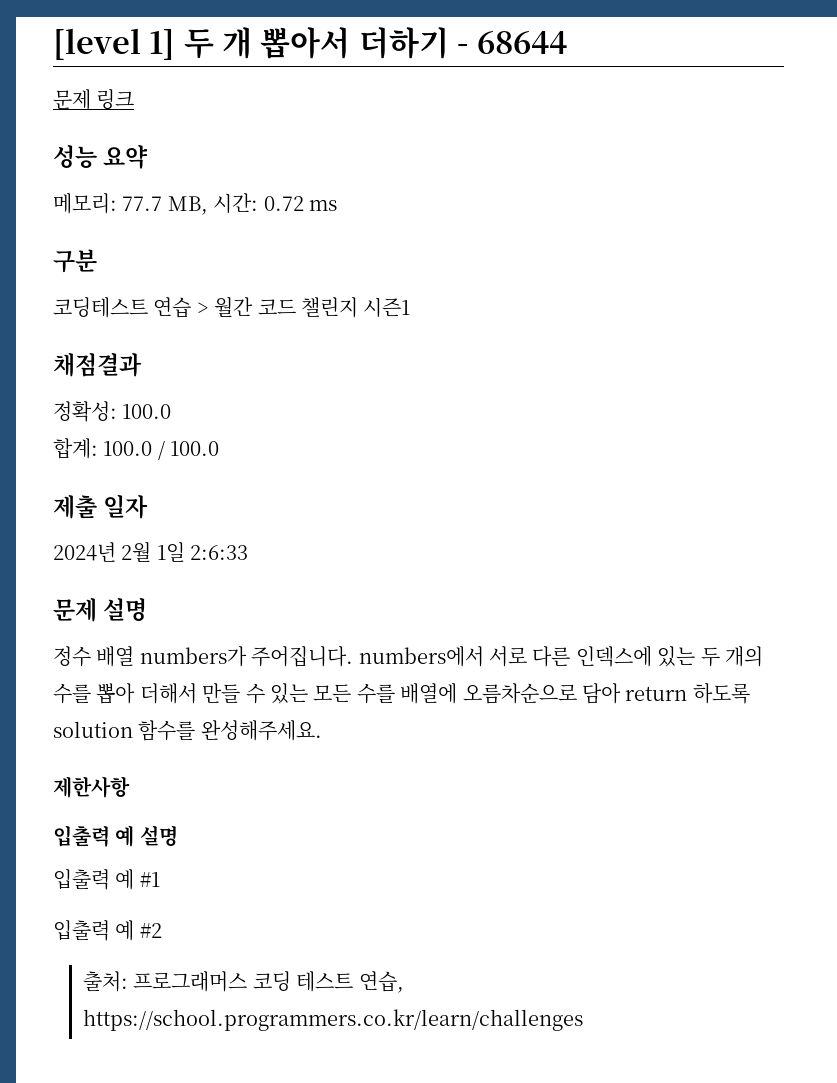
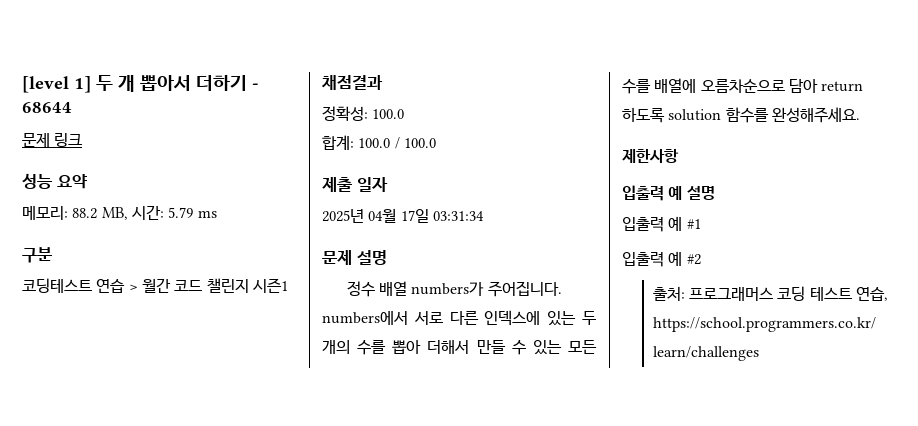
[122,196,163,211] 77.7 -> [72,208,98,219] 88.2
[263,196,304,211] 0.72 -> [168,207,194,218] 5.79
[53,541,249,562] 2024년 2월 1일 2:6:33 -> [322,208,484,223] 2025년 04월 17일 03:31:34

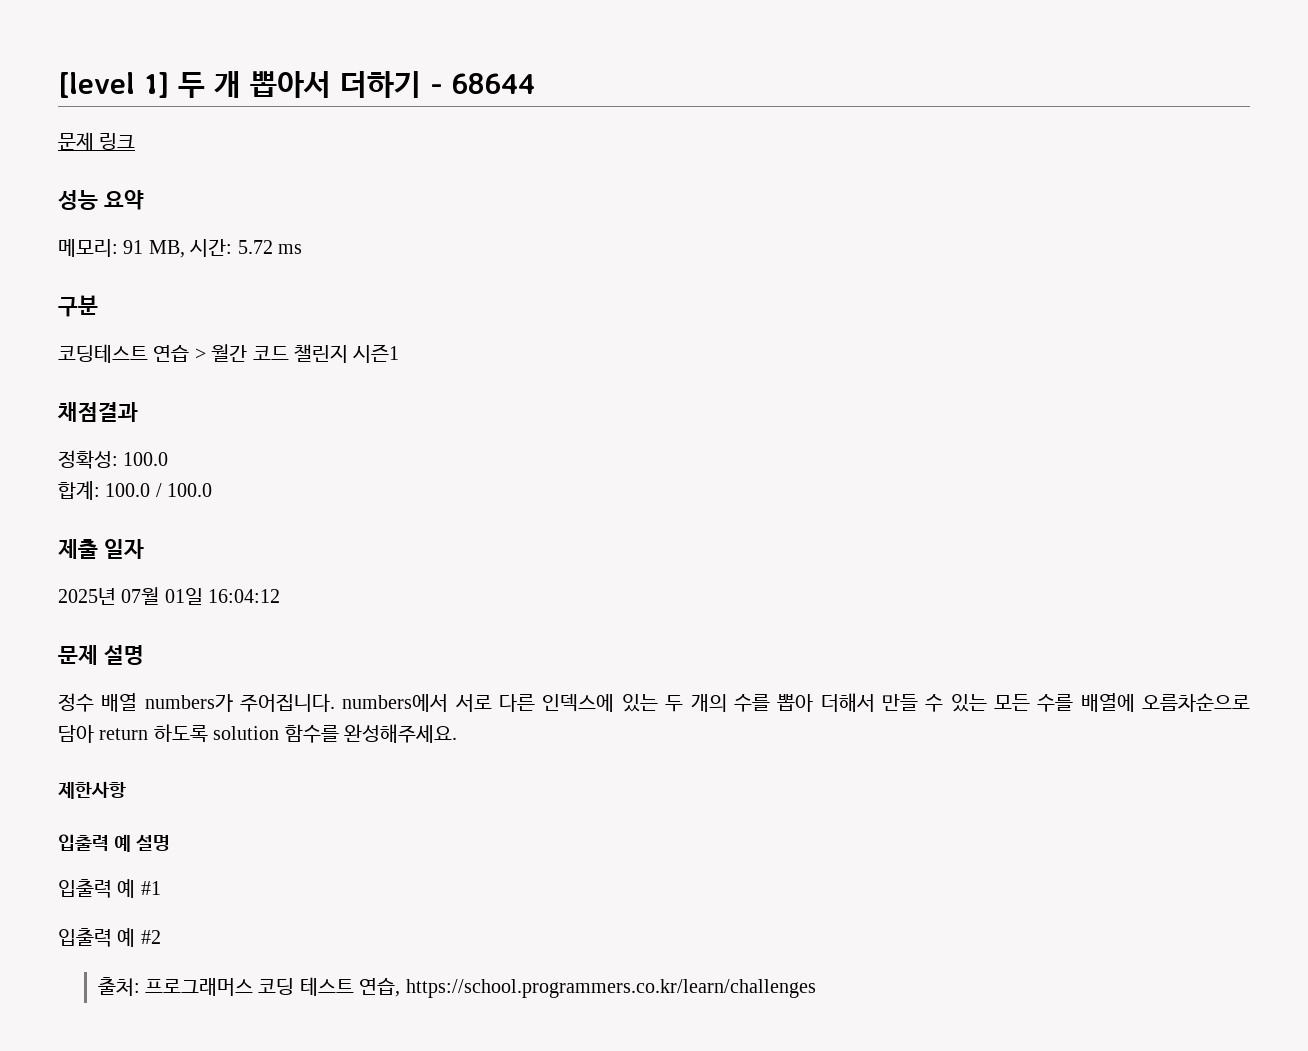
[72,208,98,219] 88.2 -> [123,240,144,254] 91
[168,207,194,218] 5.79 -> [237,240,273,254] 5.72
[368,208,484,223] 04월 17일 03:31:34 -> [121,587,281,605] 07월 01일 16:04:12

